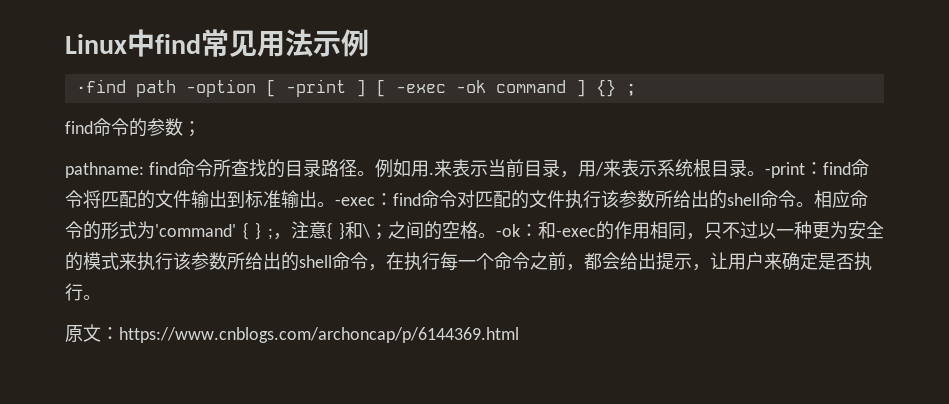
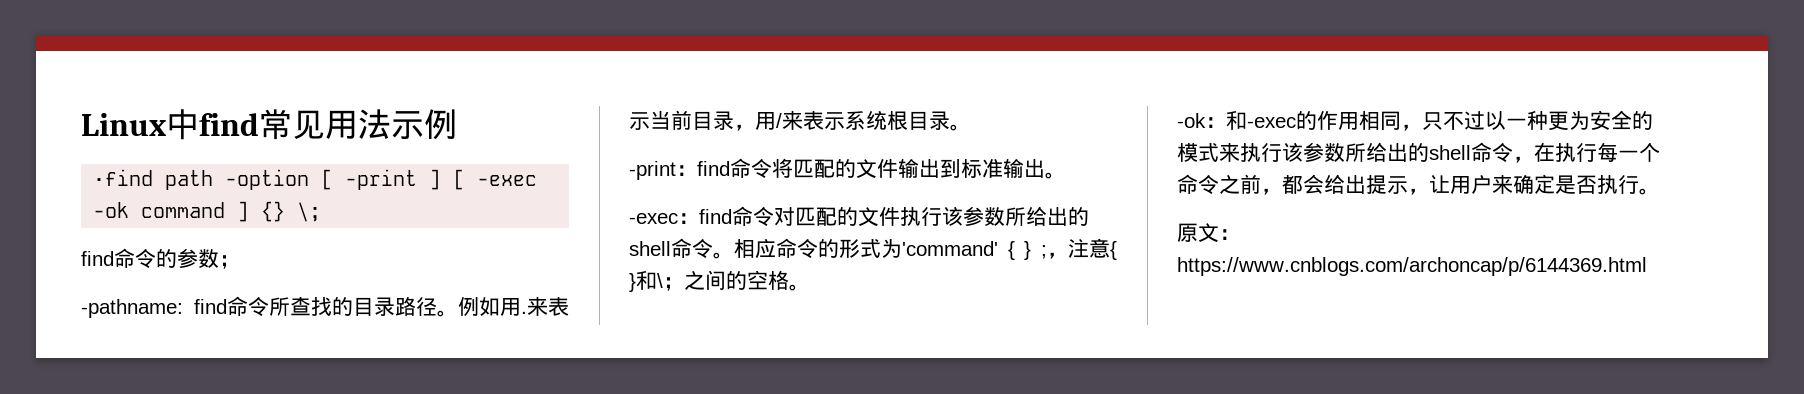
[625,84,636,96] ; -> [297,202,322,222] \;
[65,162,144,178] pathname: -> [81,299,183,318] -pathname:
(765, 173) none -> (971, 127) //
(335, 204) none -> (1066, 175) //
(496, 235) none -> (810, 287) //

